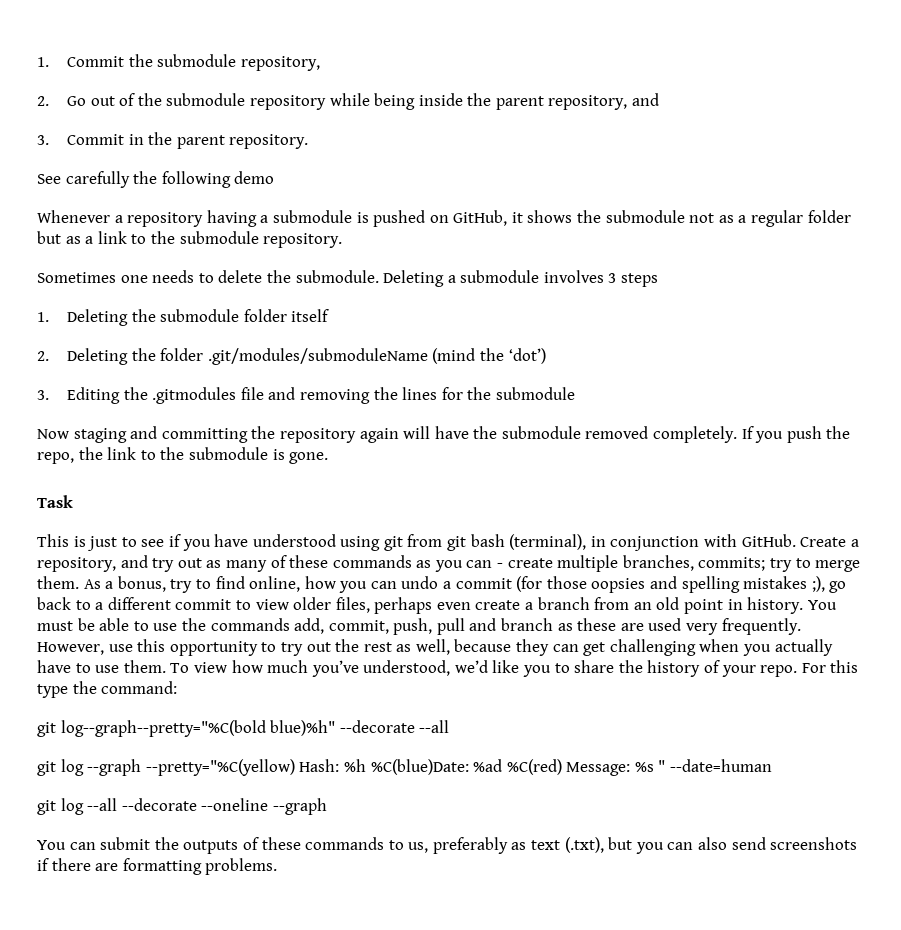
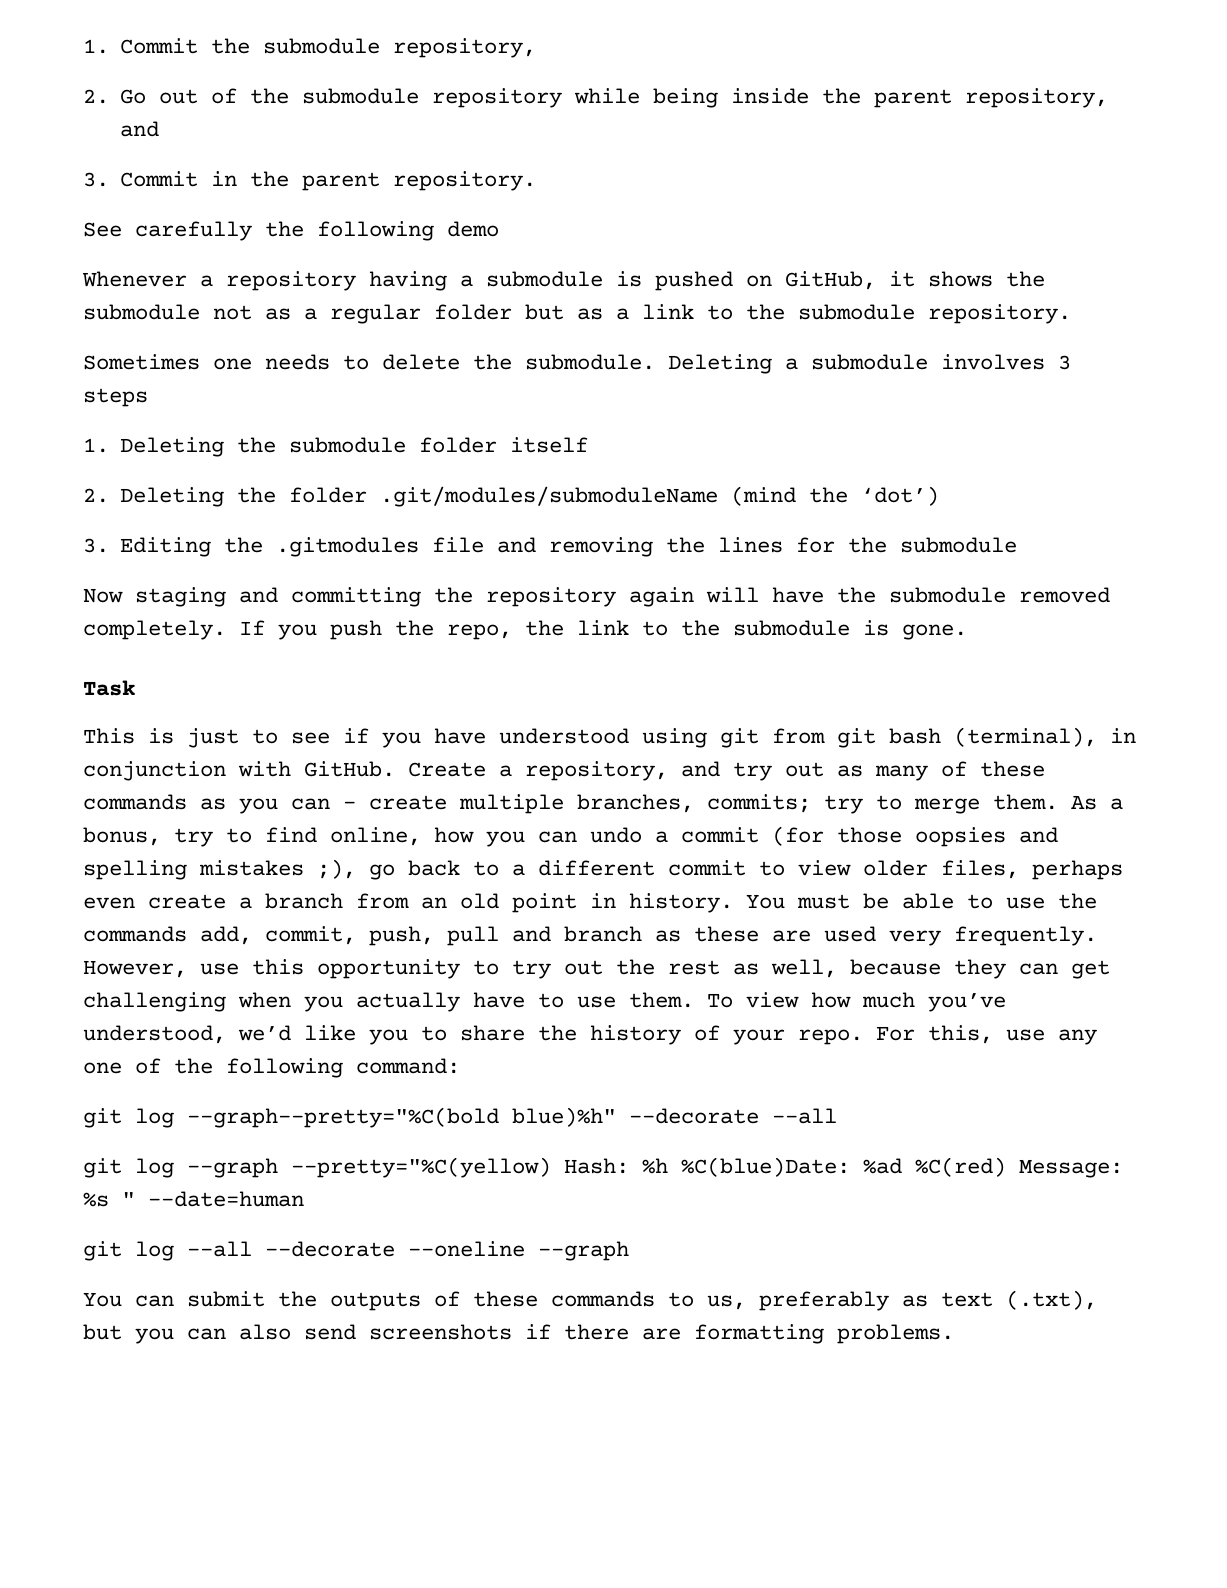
[830,660,859,673] [37,681,97,698] this type the -> [928,1025,1097,1045] [83,1058,343,1078] this, use any one of the following
[60,720,266,737] log--graph--pretty="%C(bold -> [135,1107,499,1128] log --graph--pretty="%C(bold

